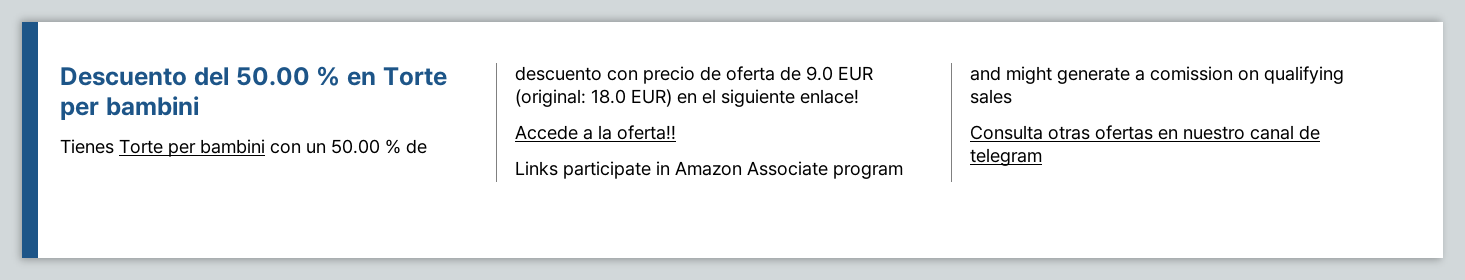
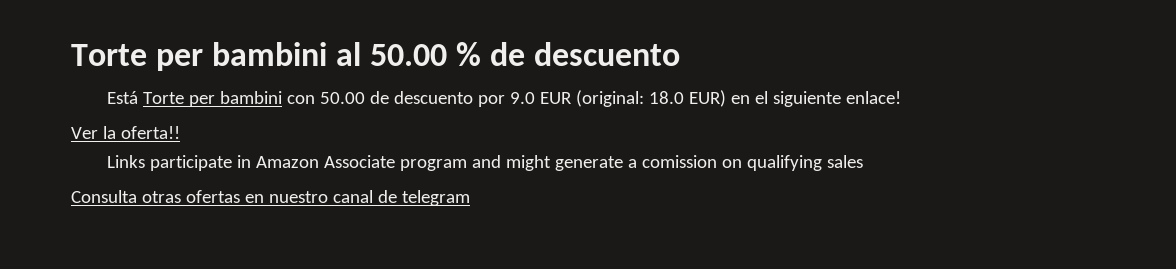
[60,66,447,86] [60,96,199,120] [60,139,427,157] [515,66,801,84] Descuento del 50.00 % en Torte per bambini // Tienes Torte per bambini con un 50.00 % de descuento con precio de oferta de -> [71,42,681,71] [106,91,505,107] Torte per bambini al 50.00 % de descuento // Está Torte per bambini con 50.00 de descuento por
[515,125,593,140] Accede a -> [71,127,98,139] Ver

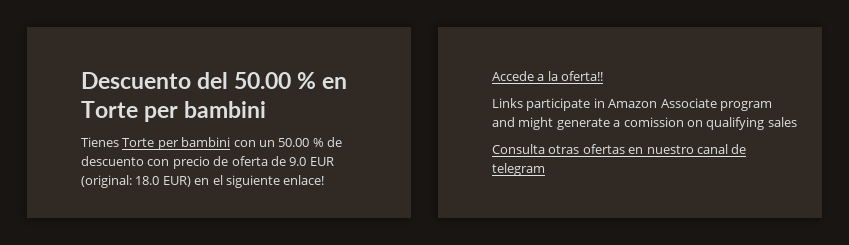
[71,42,681,71] [106,91,505,107] Torte per bambini al 50.00 % de descuento // Está Torte per bambini con 50.00 de descuento por -> [81,72,348,89] [81,101,267,122] [81,137,342,150] [81,156,286,169] Descuento del 50.00 % en Torte per bambini // Tienes Torte per bambini con un 50.00 % de descuento con precio de oferta de
[71,127,98,139] Ver -> [492,71,545,81] Accede a

